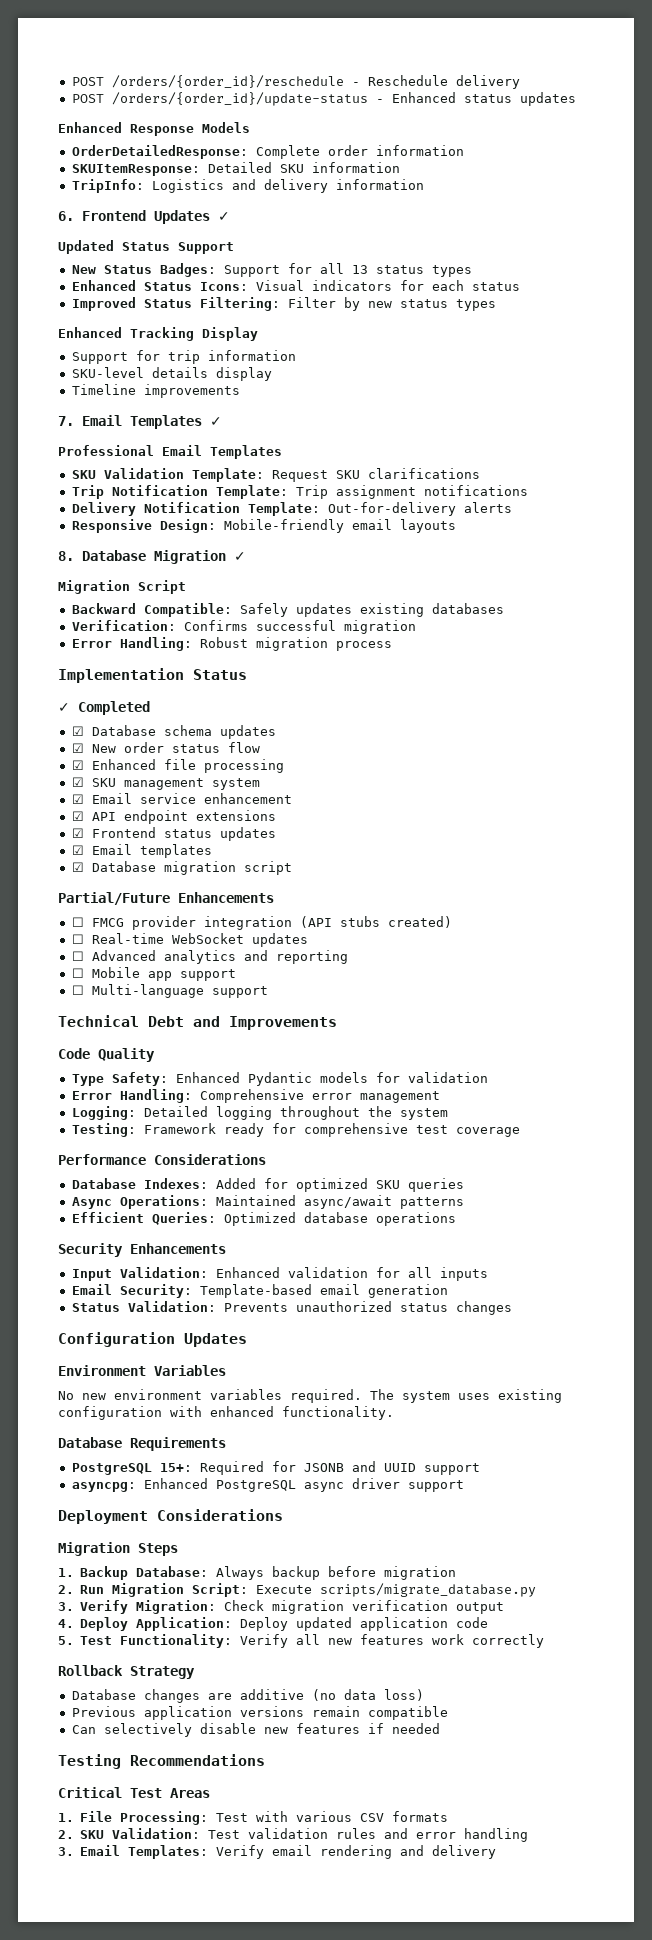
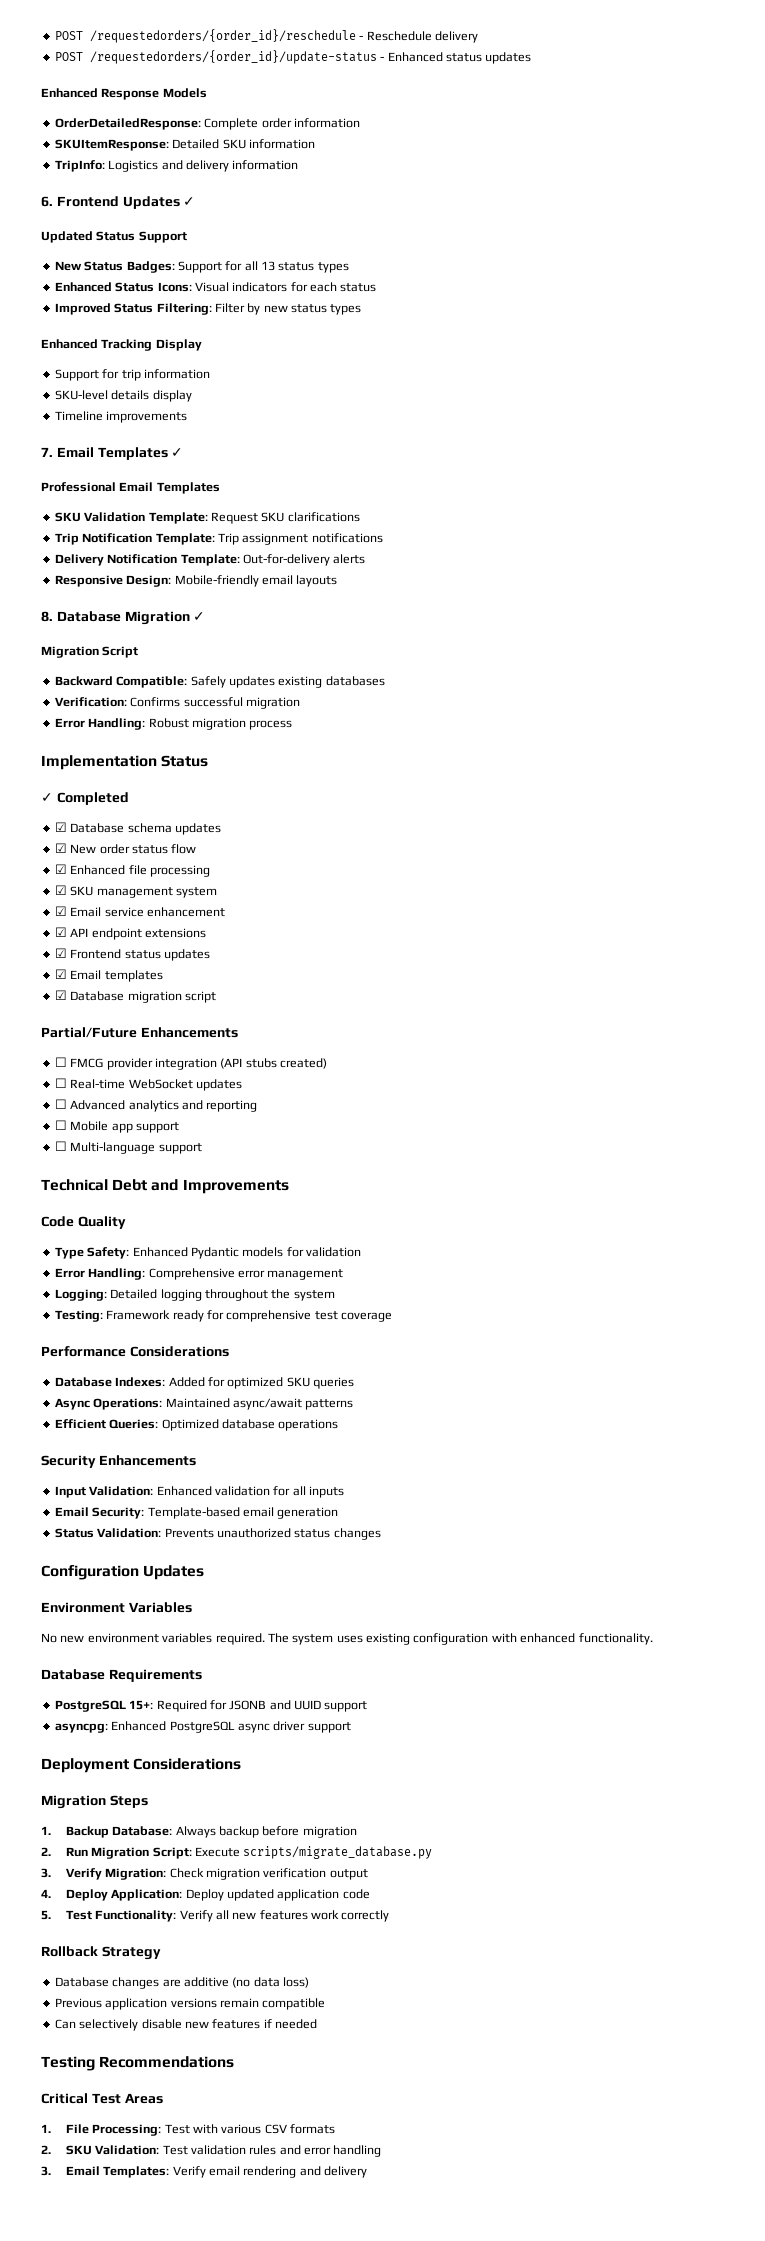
[71,75,344,88] POST /orders/{order_id}/reschedule -> [54,29,356,43] POST /requestedorders/{order_id}/reschedule
[111,92,368,106] /orders/{order_id}/update-status -> [89,50,377,64] /requestedorders/{order_id}/update-status

